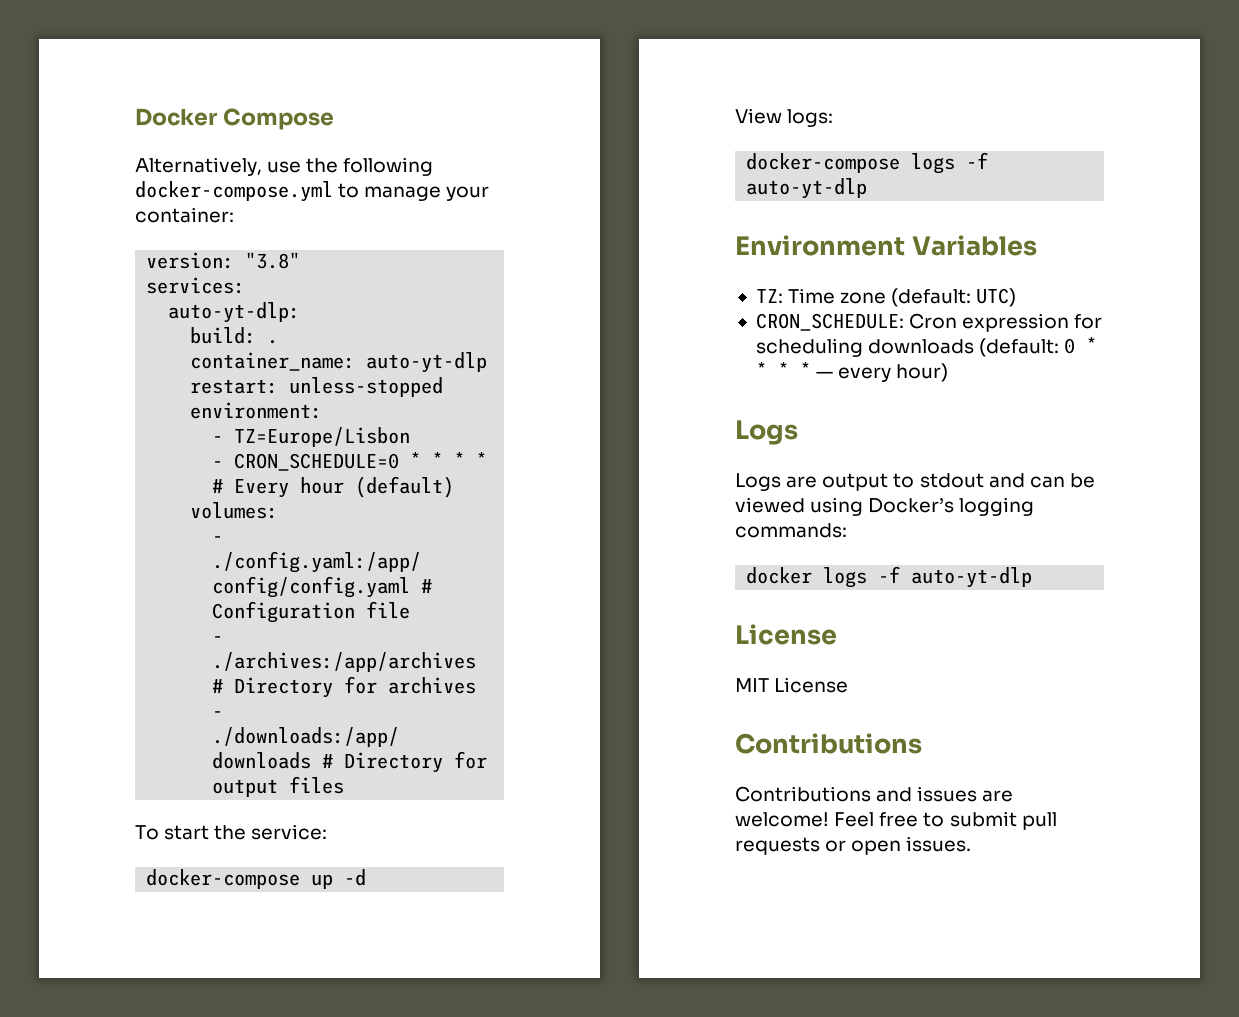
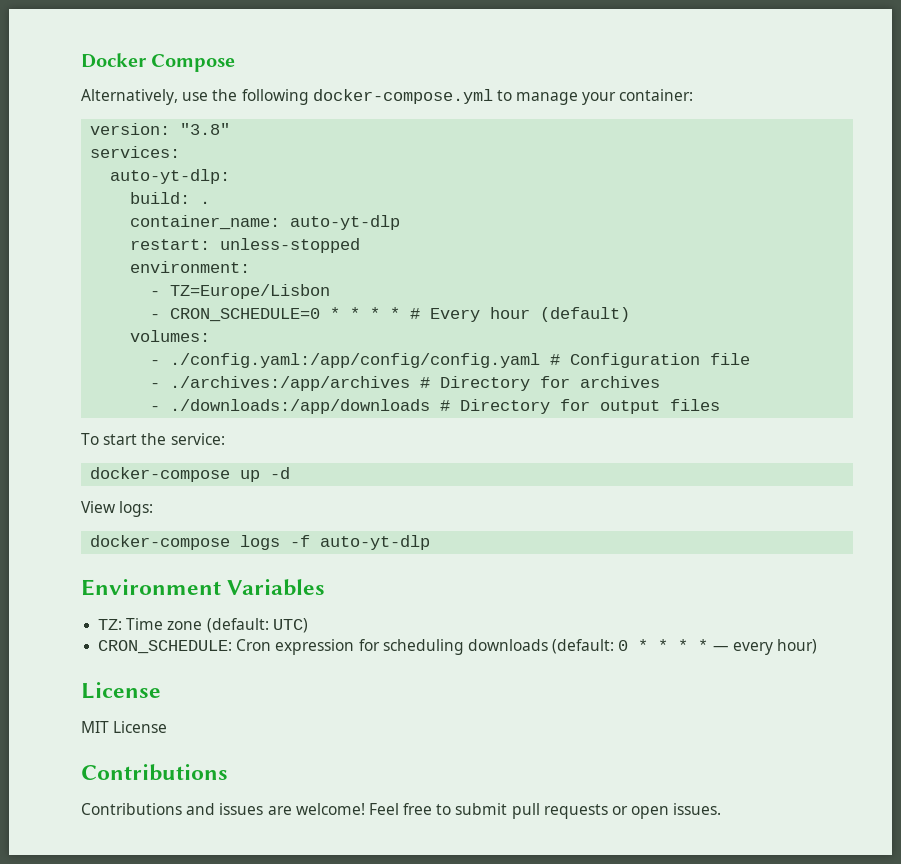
[735,420,798,445] [735,473,1095,491] [735,497,1035,516] [735,523,847,538] [746,566,1033,588] // Logs // Logs are output to stdout and can be viewed using Docker’s logging commands: // docker logs -f auto-yt-dlp -> (817, 646) none

